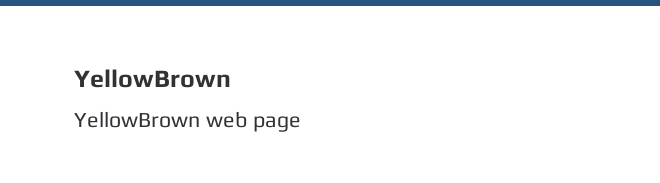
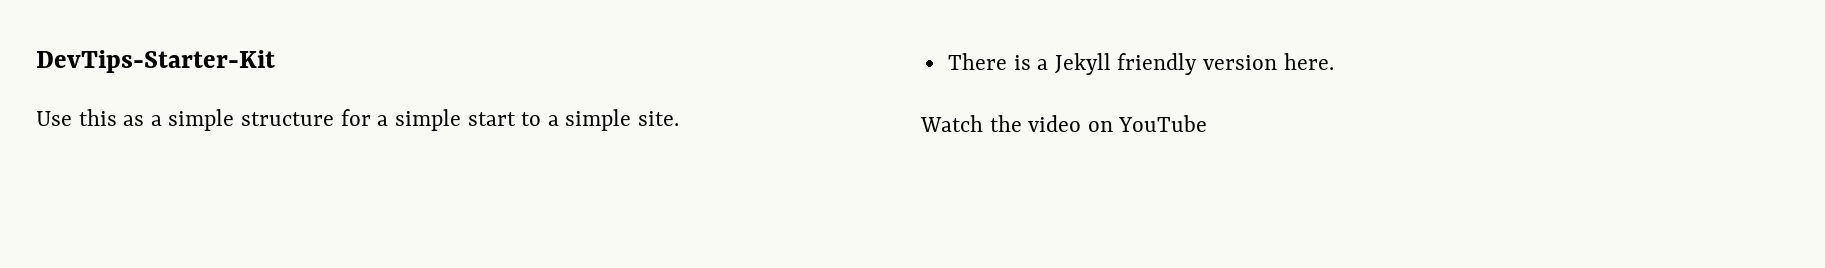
[74,69,231,88] [74,111,301,132] YellowBrown // YellowBrown web page -> [36,50,275,73] [36,109,679,131] [947,53,1334,75] [920,115,1208,132] DevTips-Starter-Kit // Use this as a simple structure for a simple start to a simple site. // There is a Jekyll friendly version here. // Watch the video on YouTube

